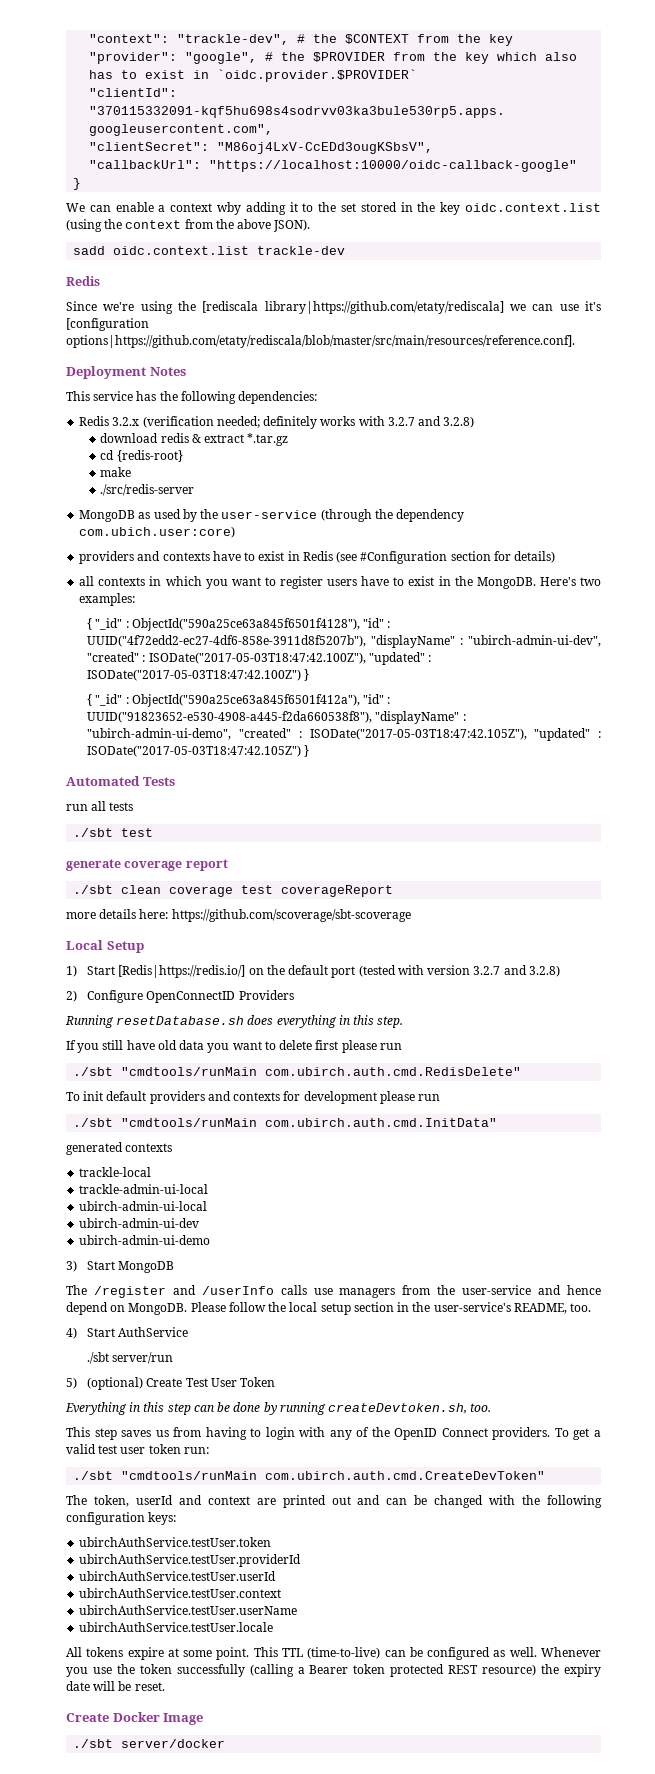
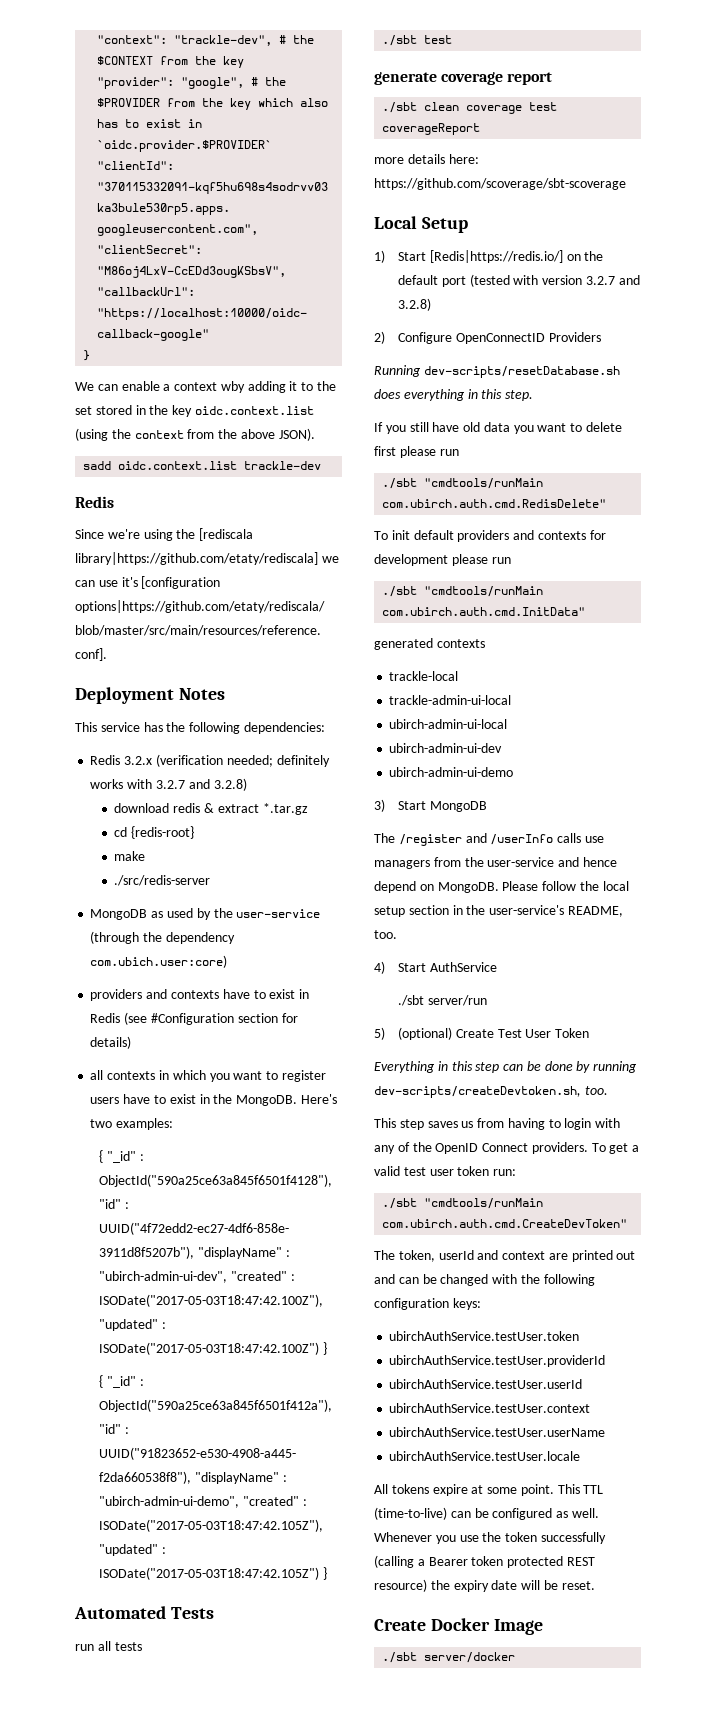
[116,1016,245,1025] resetDatabase.sh -> [423,366,620,378] dev-scripts/resetDatabase.sh
[328,1403,468,1414] createDevtoken.sh, -> [374,1086,581,1098] dev-scripts/createDevtoken.sh,

